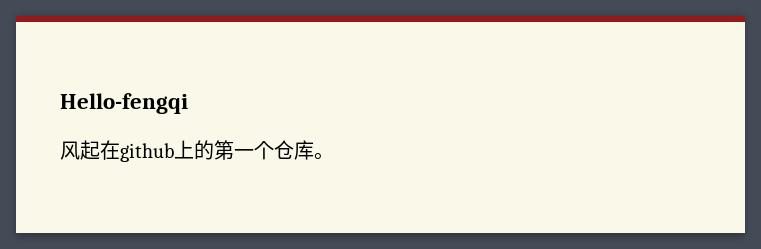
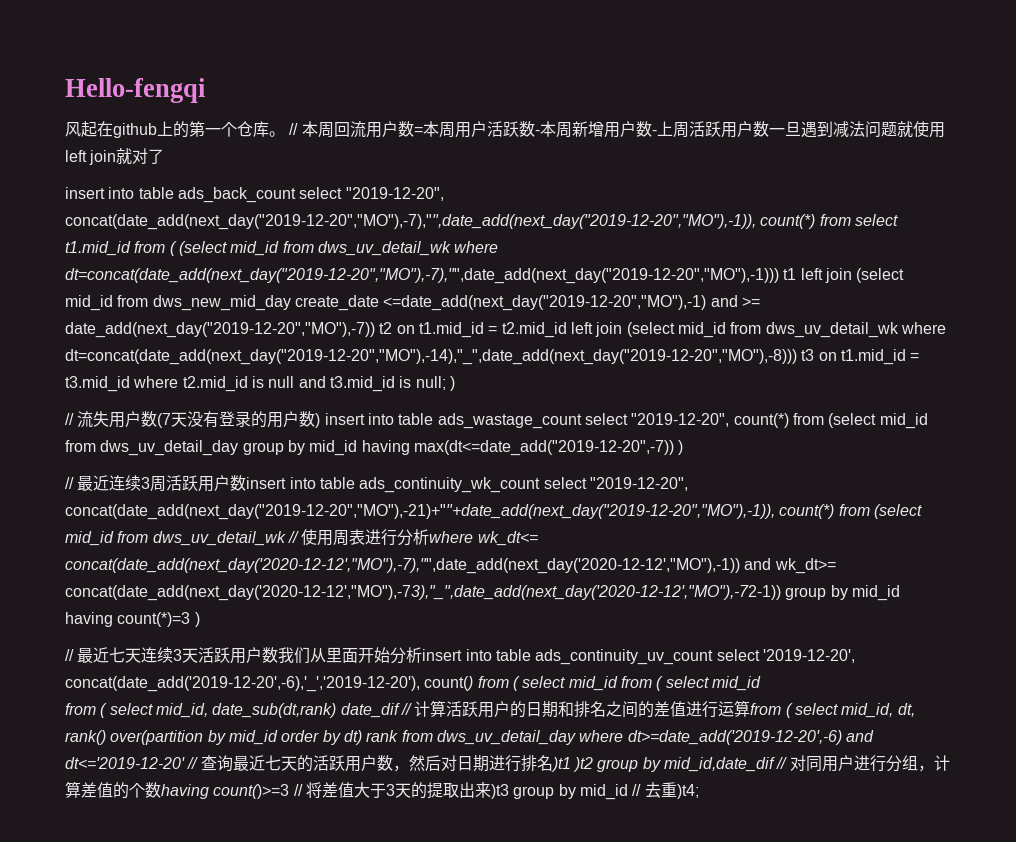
(334, 156) none -> [289,121,945,138] [65,148,165,165] [65,187,444,203] [65,214,898,230] [65,241,499,256] [65,268,905,284] [65,295,760,311] [65,322,946,338] [65,349,920,365] [65,376,455,392] [65,411,928,429] [65,440,684,456] [65,475,688,493] [65,504,922,520] [65,529,538,546] [65,558,836,574] [65,585,900,601] [65,612,200,627] [65,647,855,665] [65,676,761,692] [65,700,915,718] [65,730,874,745] [65,755,950,772] [65,781,699,800] // 本周回流用户数=本周用户活跃数-本周新增用户数-上周活跃用户数一旦遇到减法问题就使用left join就对了 // insert into table ads_back_count select "2019-12-20", concat(date_add(next_day("2019-12-20","MO"),-7),"",date_add(next_day("2019-12-20","MO"),-1)), count(*) from select t1.mid_id from ( (select mid_id from dws_uv_detail_wk where dt=concat(date_add(next_day("2019-12-20","MO"),-7),"",date_add(next_day("2019-12-20","MO"),-1))) t1 left join (select mid_id from dws_new_mid_day create_date <=date_add(next_day("2019-12-20","MO"),-1) and >= date_add(next_day("2019-12-20","MO"),-7)) t2 on t1.mid_id = t2.mid_id left join (select mid_id from dws_uv_detail_wk where dt=concat(date_add(next_day("2019-12-20","MO"),-14),"_",date_add(next_day("2019-12-20","MO"),-8))) t3 on t1.mid_id = t3.mid_id where t2.mid_id is null and t3.mid_id is null; ) // // 流失用户数(7天没有登录的用户数) insert into table ads_wastage_count select "2019-12-20", count(*) from (select mid_id from dws_uv_detail_day group by mid_id having max(dt<=date_add("2019-12-20",-7)) ) // // 最近连续3周活跃用户数insert into table ads_continuity_wk_count select "2019-12-20", concat(date_add(next_day("2019-12-20","MO"),-21)+""+date_add(next_day("2019-12-20","MO"),-1)), count(*) from (select mid_id from dws_uv_detail_wk // 使用周表进行分析where wk_dt<= concat(date_add(next_day('2020-12-12',"MO"),-7),"",date_add(next_day('2020-12-12',"MO"),-1)) and wk_dt>= concat(date_add(next_day('2020-12-12',"MO"),-73),"_",date_add(next_day('2020-12-12',"MO"),-72-1)) group by mid_id having count(*)=3 ) // // 最近七天连续3天活跃用户数我们从里面开始分析insert into table ads_continuity_uv_count select '2019-12-20', concat(date_add('2019-12-20',-6),'_','2019-12-20'), count() from ( select mid_id from ( select mid_id // from ( select mid_id, date_sub(dt,rank) date_dif // 计算活跃用户的日期和排名之间的差值进行运算from ( select mid_id, dt, rank() over(partition by mid_id order by dt) rank from dws_uv_detail_day where dt>=date_add('2019-12-20',-6) and dt<='2019-12-20' // 查询最近七天的活跃用户数，然后对日期进行排名)t1 )t2 group by mid_id,date_dif // 对同用户进行分组，计算差值的个数having count()>=3 // 将差值大于3天的提取出来)t3 group by mid_id // 去重)t4;

